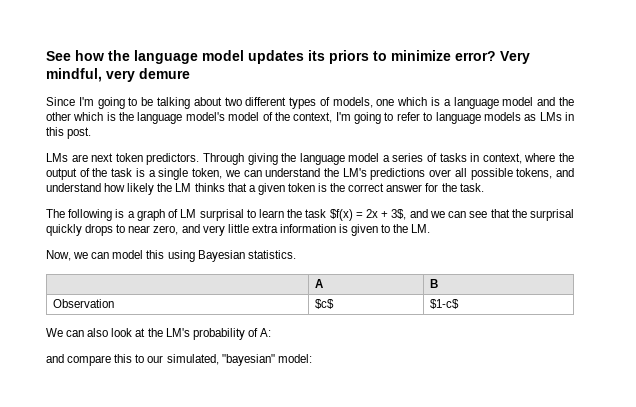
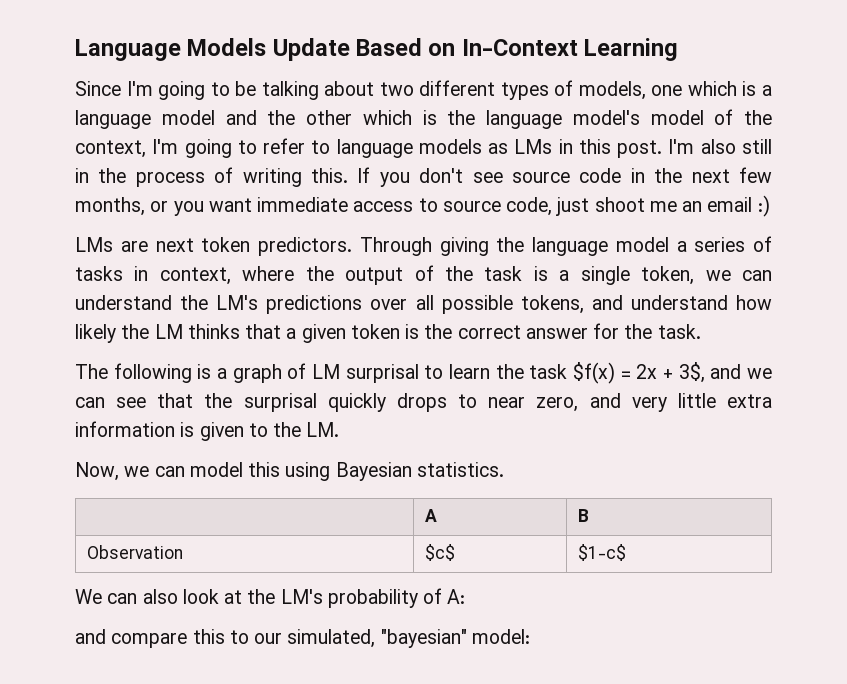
[46,50,530,64] [46,68,190,82] See how the language model updates its priors to minimize error? Very mindful, very demure -> [75,38,679,61] Language Models Update Based on In-Context Learning
(92, 133) none -> [668,139,772,154] [75,167,772,187] [75,195,770,217] I'm also still in the process of writing this. If you don't see source code in the next few months, or you want immediate access to source code, just shoot me an email :)

